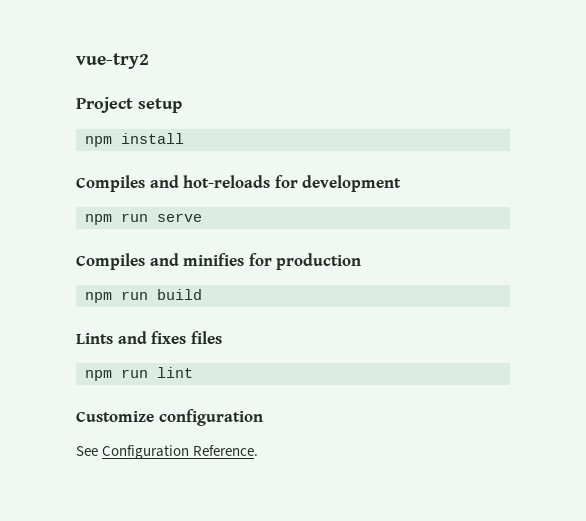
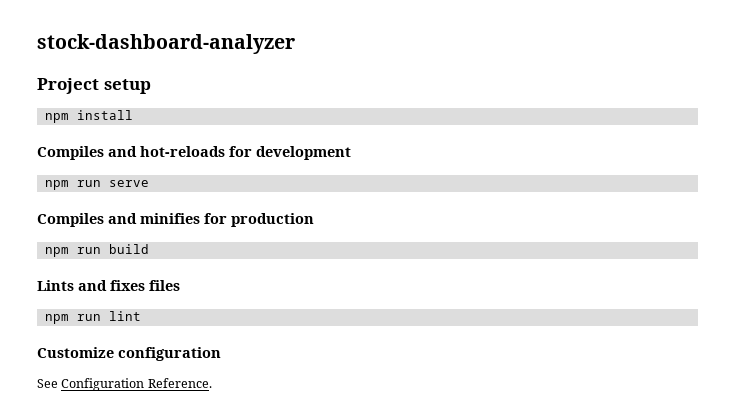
[76,53,149,69] vue-try2 -> [37,34,295,54] stock-dashboard-analyzer

